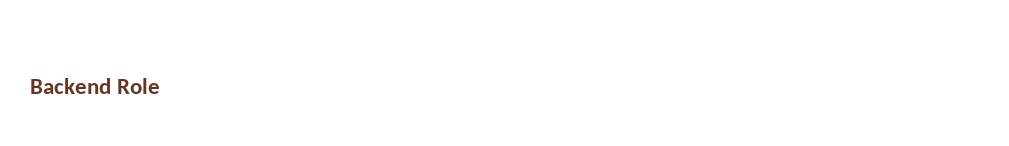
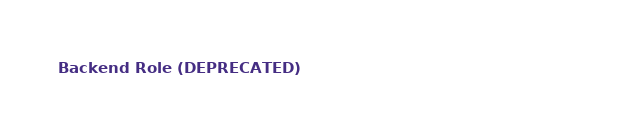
(161, 86) none -> [177,62,301,75] (DEPRECATED)

